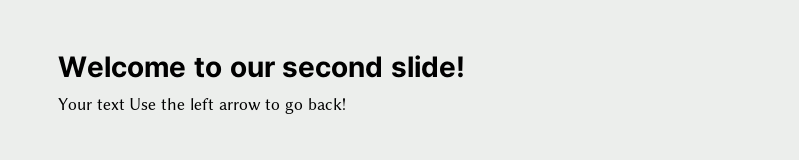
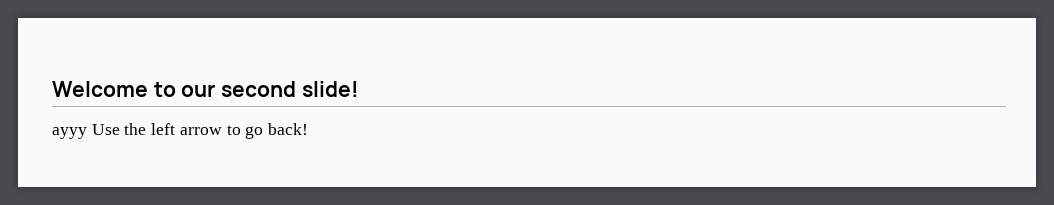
[58,98,125,110] Your text -> [52,127,87,139] ayyy

